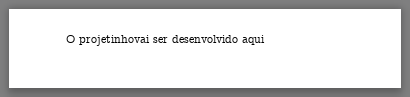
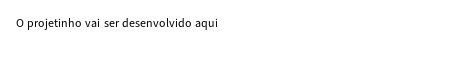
[79,35,150,46] projetinhovai -> [27,18,101,30] projetinho vai

